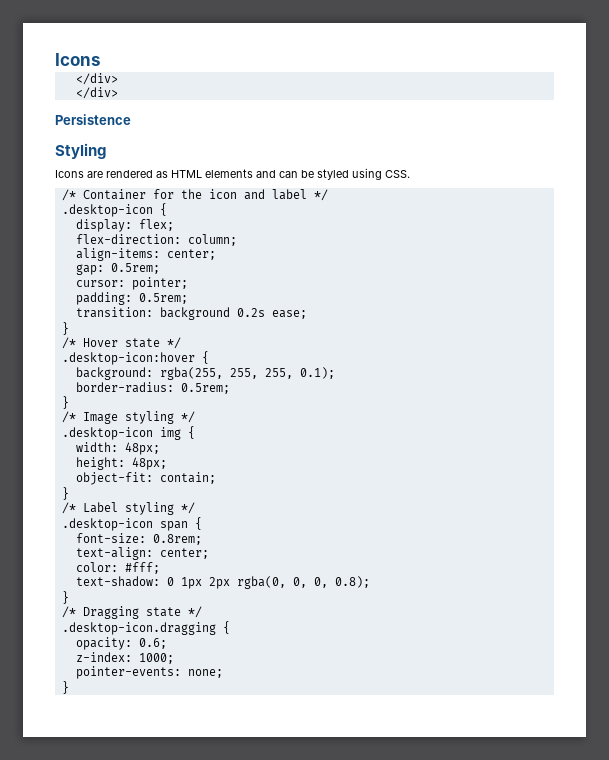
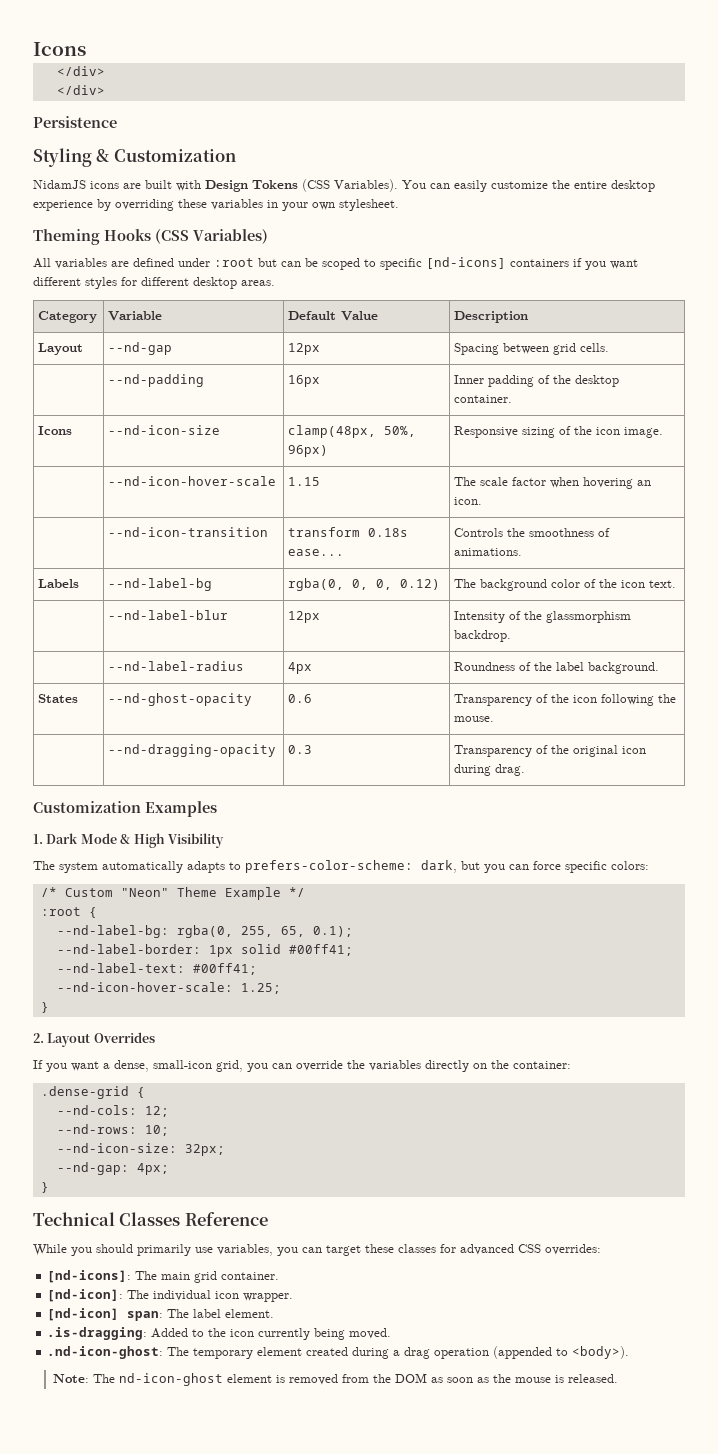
[55,168,410,180] [61,189,328,201] [61,203,167,217] [75,219,174,232] [75,234,237,246] [75,248,216,261] [75,263,160,275] [75,277,188,290] [75,292,188,305] [75,307,307,320] [61,322,69,335] [61,337,181,349] [61,351,209,365] [75,367,335,380] [75,382,230,394] [61,396,69,409] [61,411,195,424] [61,426,195,440] [75,442,160,455] [75,457,167,470] [75,472,216,485] [61,487,69,500] [61,502,195,515] [61,517,202,531] [75,533,202,545] [75,547,209,560] [75,562,160,574] [75,576,370,589] [61,591,69,604] [61,606,202,619] [61,621,230,635] [75,637,167,650] [75,652,174,664] [75,666,223,679] [61,681,69,694] // Icons are rendered as HTML elements and can be styled using CSS. // /* Container for the icon and label */ // .desktop-icon { // display: flex; // flex-direction: column; // align-items: center; // gap: 0.5rem; // cursor: pointer; // padding: 0.5rem; // transition: background 0.2s ease; // } // /* Hover state */ // .desktop-icon:hover { // background: rgba(255, 255, 255, 0.1); // border-radius: 0.5rem; // } // /* Image styling */ // .desktop-icon img { // width: 48px; // height: 48px; // object-fit: contain; // } // /* Label styling */ // .desktop-icon span { // font-size: 0.8rem; // text-align: center; // color: #fff; // text-shadow: 0 1px 2px rgba(0, 0, 0, 0.8); // } // /* Dragging state */ // .desktop-icon.dragging { // opacity: 0.6; // z-index: 1000; // pointer-events: none; // } -> [96,149,236,162] [33,179,655,192] [33,199,399,211] [33,229,268,245] [33,257,638,270] [33,277,275,289] [38,311,98,323] [108,311,163,321] [288,311,379,321] [454,311,529,323] [38,343,84,355] [108,342,173,355] [288,343,321,355] [454,343,610,355] [108,374,205,387] [288,375,321,387] [454,375,620,387] [454,395,513,403] [38,426,73,435] [108,425,221,435] [288,425,417,438] [288,445,329,457] [454,426,664,438] [108,476,277,486] [288,477,321,486] [454,477,652,489] [454,497,483,505] [108,527,269,537] [288,527,409,537] [288,549,345,556] [454,528,611,537] [454,548,523,556] [38,579,80,588] [108,578,213,591] [288,578,441,591] [454,579,677,591] [108,610,229,620] [288,611,321,623] [454,611,632,623] [454,630,512,642] [108,661,245,671] [288,662,313,674] [454,662,660,674] [38,694,79,703] [108,693,253,706] [288,694,313,703] [454,694,677,706] [454,716,495,722] [108,744,277,757] [288,745,313,754] [454,745,647,757] [454,764,526,776] [33,801,217,817] [33,833,224,848] [33,860,649,873] [40,887,305,900] [40,907,97,918] [56,925,353,938] [56,944,353,957] [56,963,257,975] [56,982,281,994] [40,1002,49,1013] [33,1032,155,1047] [33,1060,571,1072] [40,1086,145,1099] [56,1105,169,1117] [56,1124,169,1136] [56,1143,225,1156] [56,1162,169,1175] [40,1182,49,1193] [33,1212,268,1226] [33,1244,601,1256] [47,1270,280,1283] [47,1289,294,1302] [47,1308,275,1321] [47,1327,392,1340] [47,1346,630,1359] [52,1373,618,1386] & Customization // NidamJS icons are built with Design Tokens (CSS Variables). You can easily customize the entire desktop experience by overriding these variables in your own stylesheet. // Theming Hooks (CSS Variables) // All variables are defined under :root but can be scoped to specific [nd-icons] containers if you want different styles for different desktop areas. // Category | Variable | Default Value | Description // Layout | --nd-gap | 12px | Spacing between grid cells. // | --nd-padding | 16px | Inner padding of the desktop container. // Icons | --nd-icon-size | clamp(48px, 50%, 96px) | Responsive sizing of the icon image. // | --nd-icon-hover-scale | 1.15 | The scale factor when hovering an icon. // | --nd-icon-transition | transform 0.18s ease... | Controls the smoothness of animations. // Labels | --nd-label-bg | rgba(0, 0, 0, 0.12) | The background color of the icon text. // | --nd-label-blur | 12px | Intensity of the glassmorphism backdrop. // | --nd-label-radius | 4px | Roundness of the label background. // States | --nd-ghost-opacity | 0.6 | Transparency of the icon following the mouse. // | --nd-dragging-opacity | 0.3 | Transparency of the original icon during drag. // Customization Examples // 1. Dark Mode & High Visibility // The system automatically adapts to prefers-color-scheme: dark, but you can force specific colors: // /* Custom "Neon" Theme Example */ // :root { // --nd-label-bg: rgba(0, 255, 65, 0.1); // --nd-label-border: 1px solid #00ff41; // --nd-label-text: #00ff41; // --nd-icon-hover-scale: 1.25; // } // 2. Layout Overrides // If you want a dense, small-icon grid, you can override the variables directly on the container: // .dense-grid { // --nd-cols: 12; // --nd-rows: 10; // --nd-icon-size: 32px; // --nd-gap: 4px; // } // Technical Classes Reference // While you should primarily use variables, you can target these classes for advanced CSS overrides: // [nd-icons]: The main grid container. // [nd-icon]: The individual icon wrapper. // [nd-icon] span: The label element. // .is-dragging: Added to the icon currently being moved. // .nd-icon-ghost: The temporary element created during a drag operation (appended to <body>). // Note: The nd-icon-ghost element is removed from the DOM as soon as the mouse is released.

